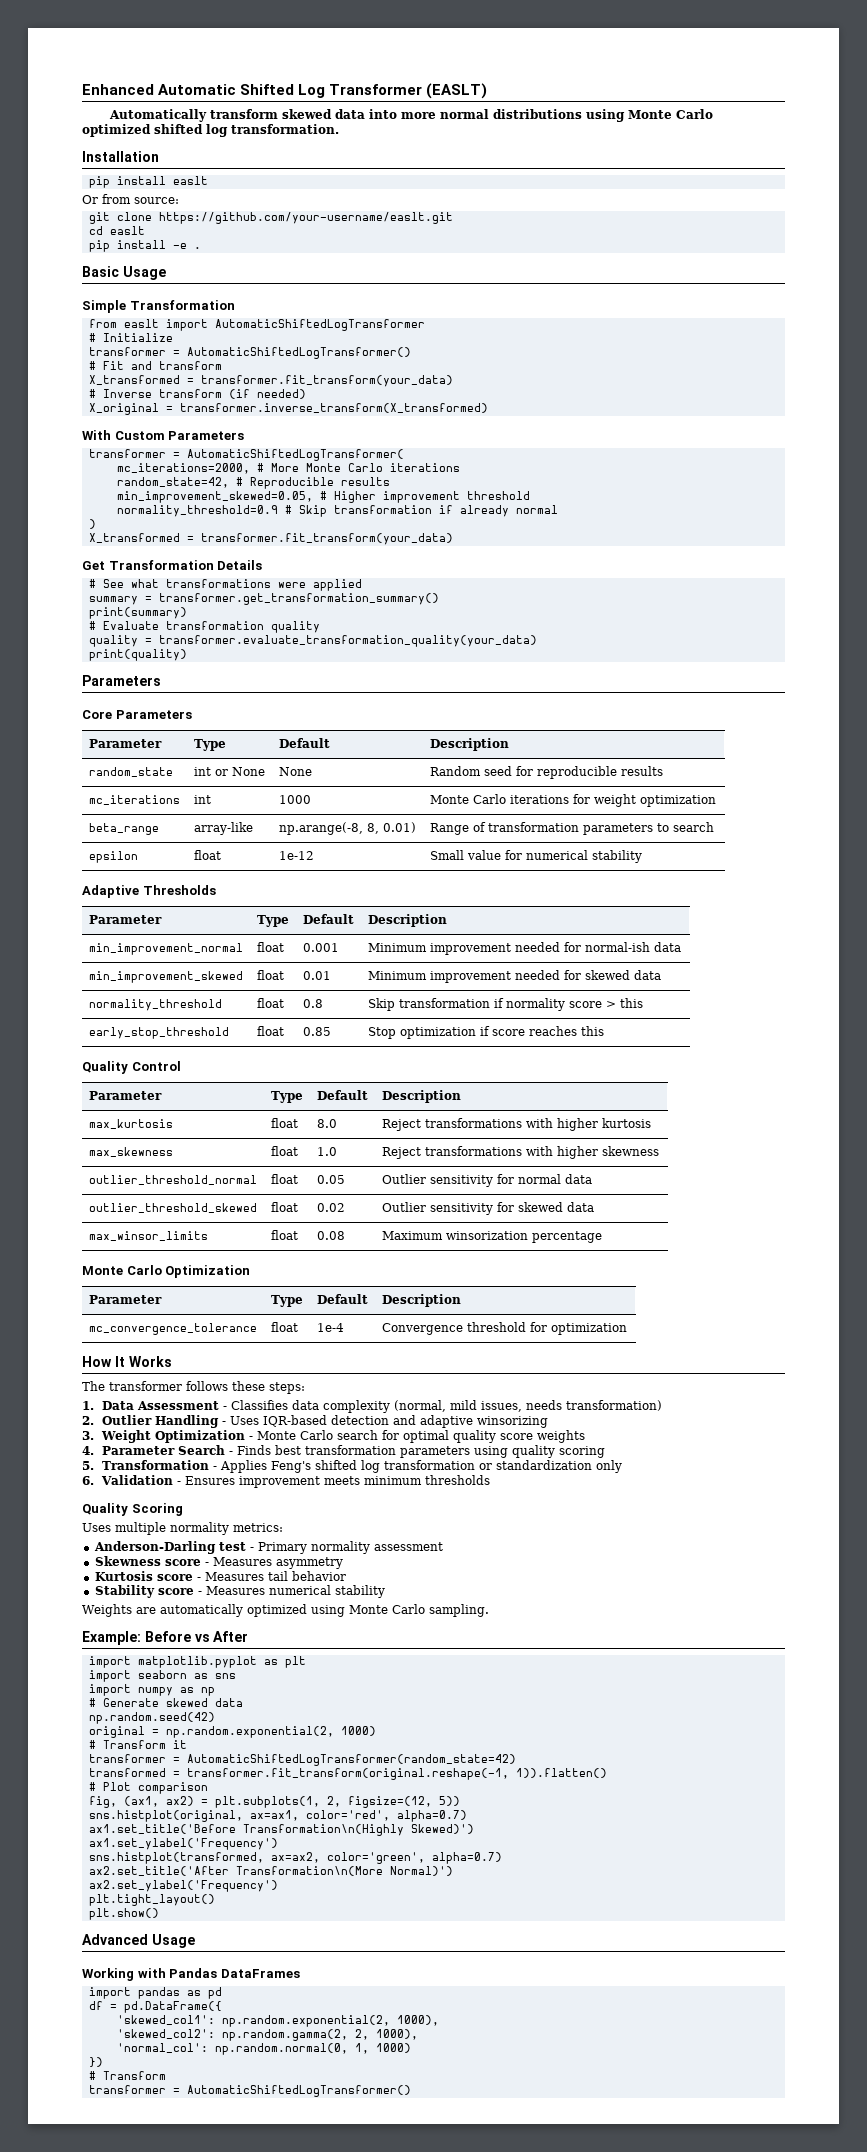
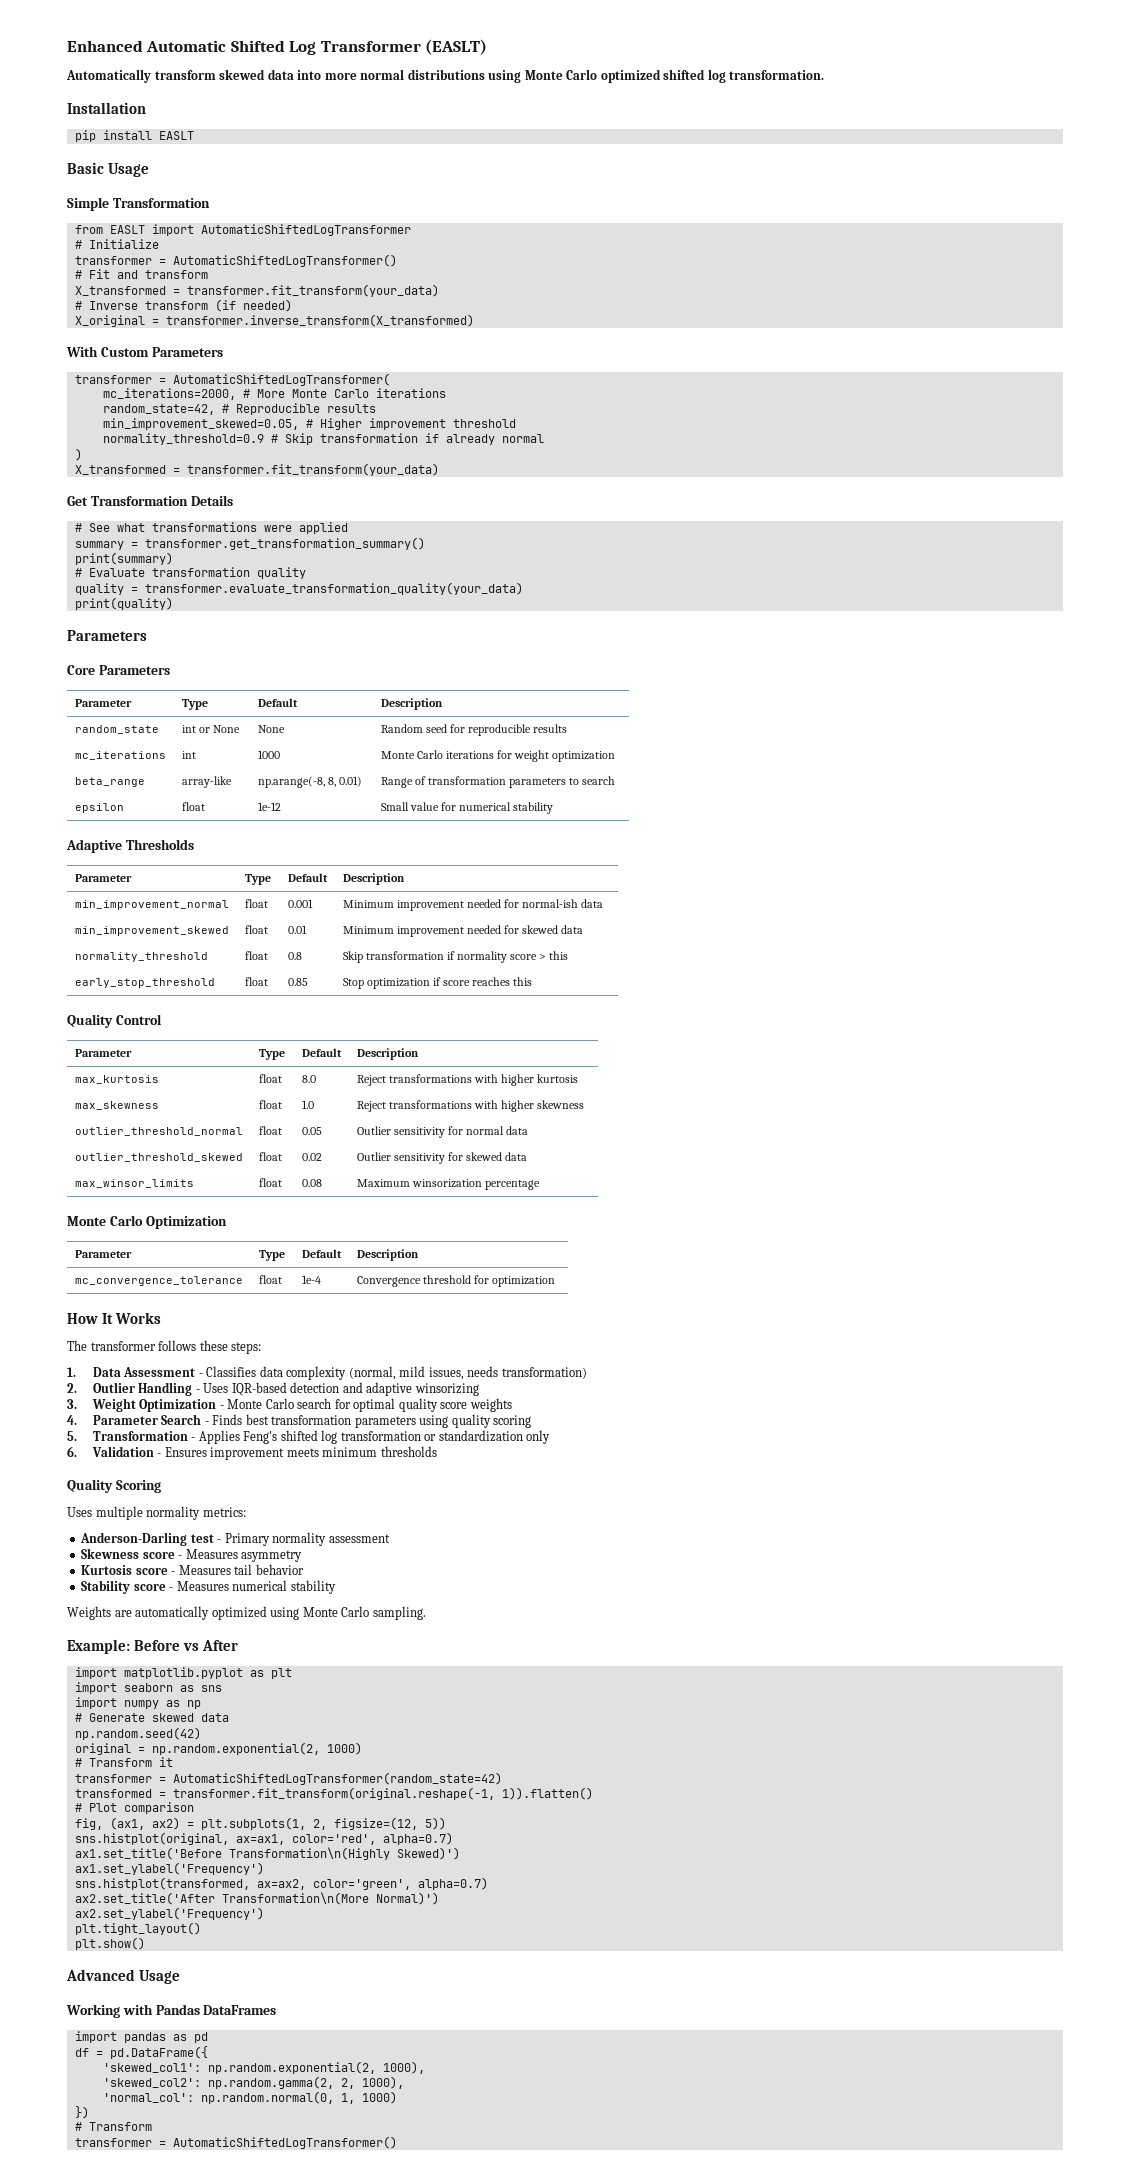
[172,176,208,185] [82,194,179,204] [88,212,453,224] [88,226,145,235] [88,240,201,252] easlt // Or from source: // git clone https://github.com/your-username/easlt.git // cd easlt // pip install -e . -> [158,131,194,140] EASLT
[123,319,159,328] easlt -> [109,225,145,234] EASLT

